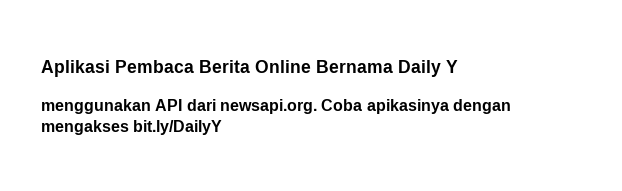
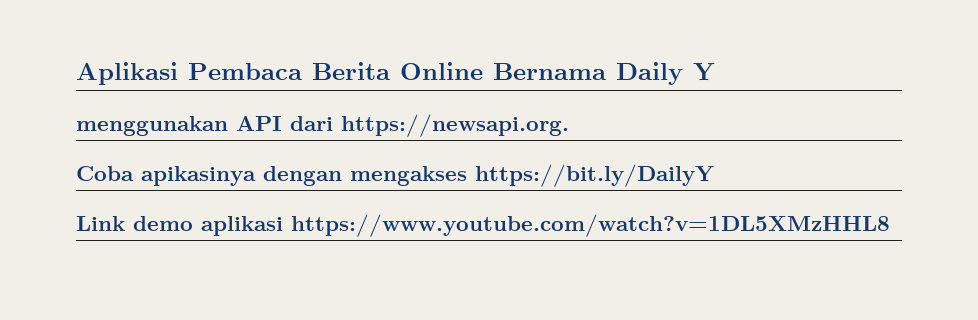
[219,99,317,114] newsapi.org. -> [341,114,569,137] https://newsapi.org. //
[133,120,223,135] bit.ly/DailyY -> [475,164,714,187] [76,214,890,237] https://bit.ly/DailyY // Link demo aplikasi https://www.youtube.com/watch?v=1DL5XMzHHL8

